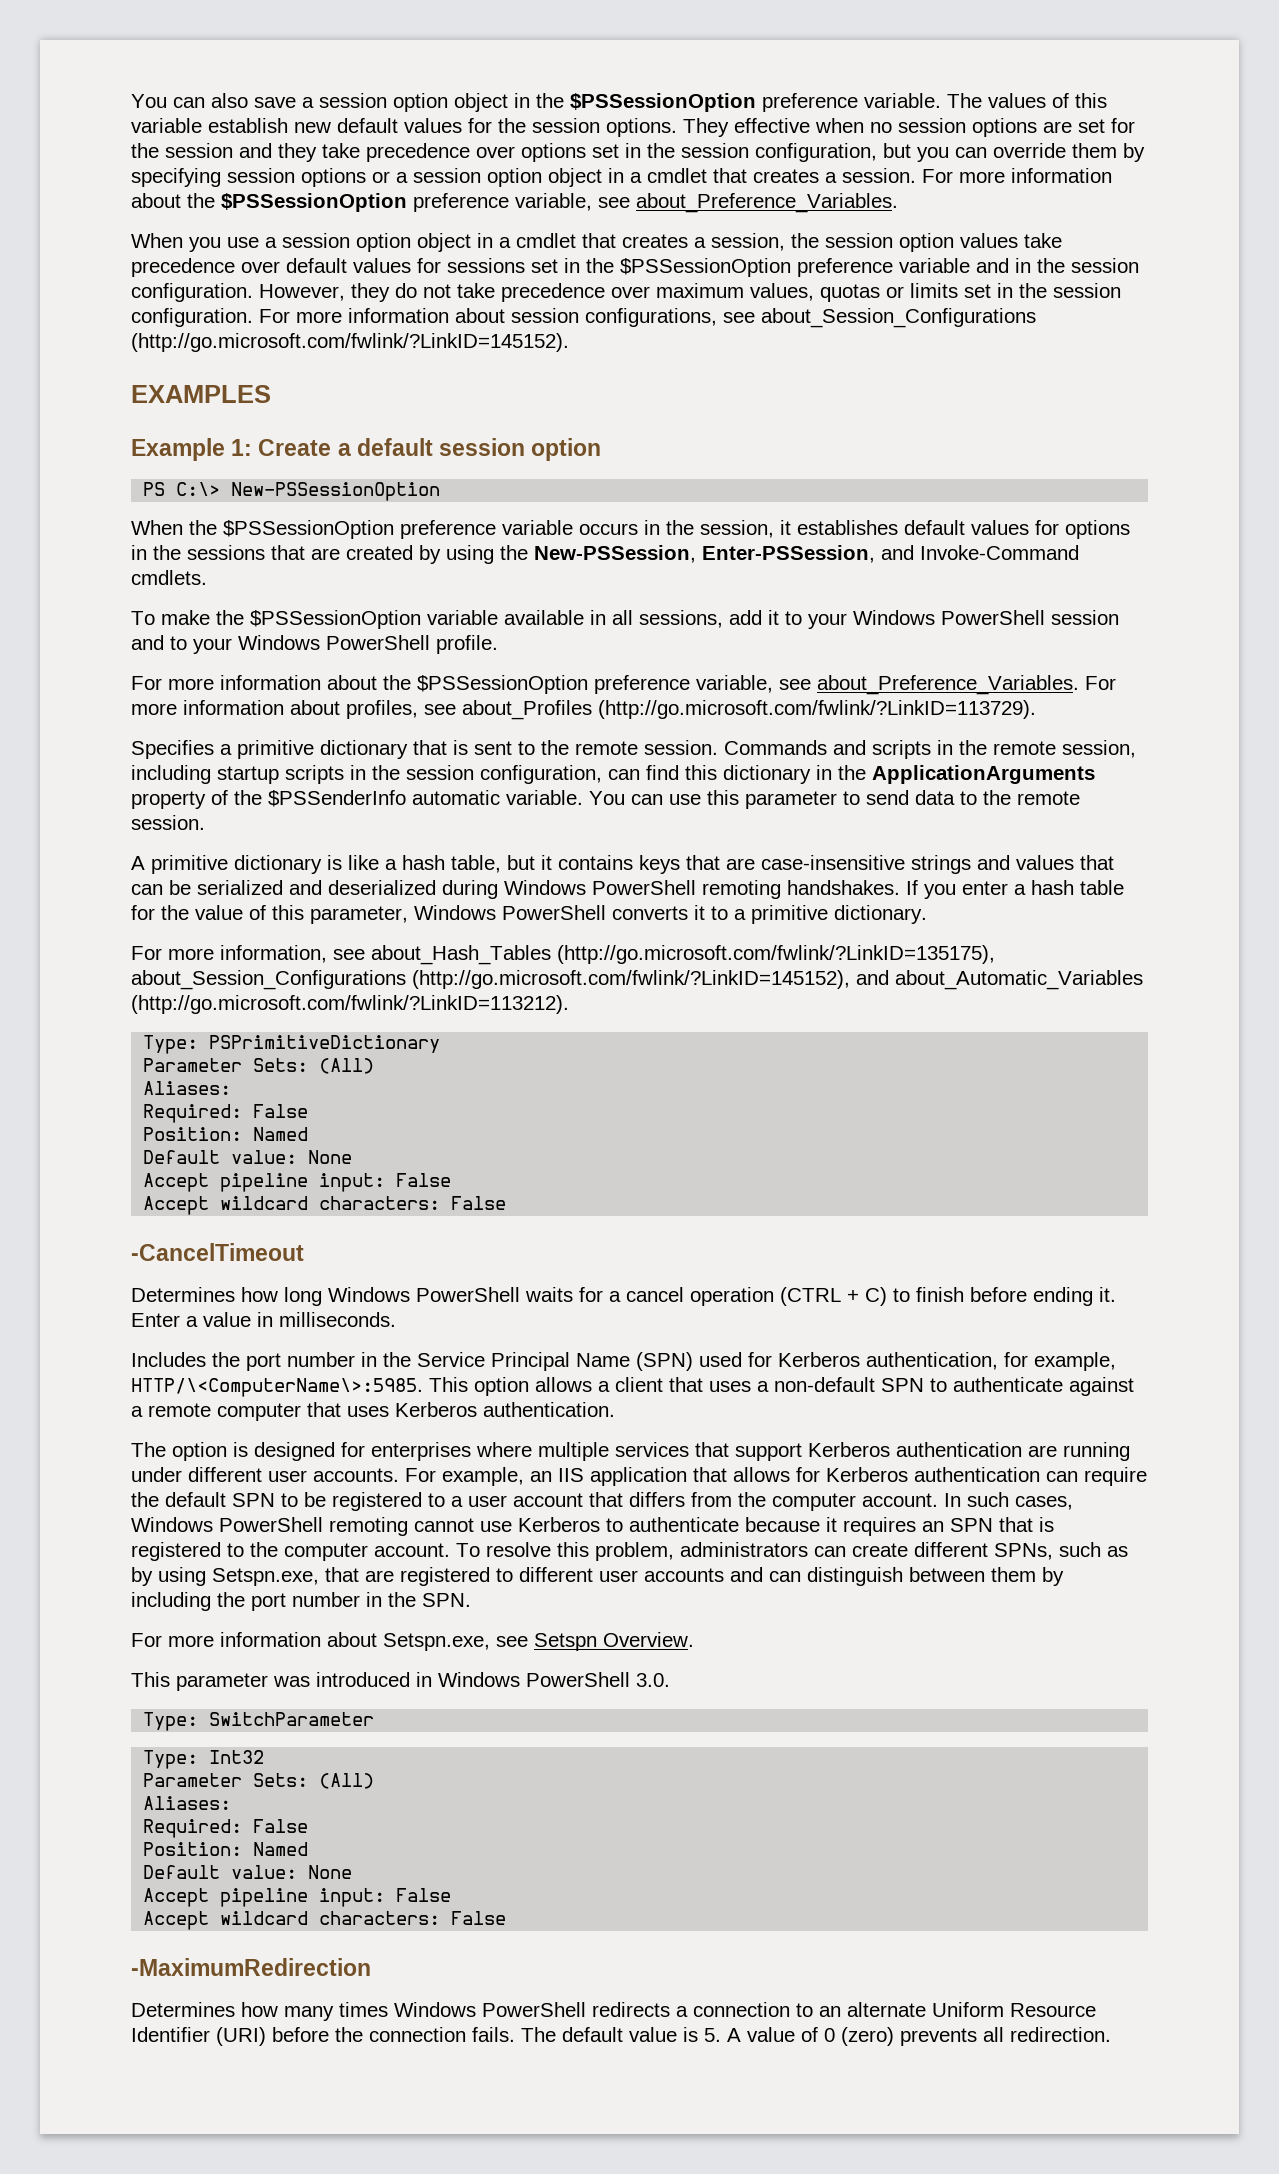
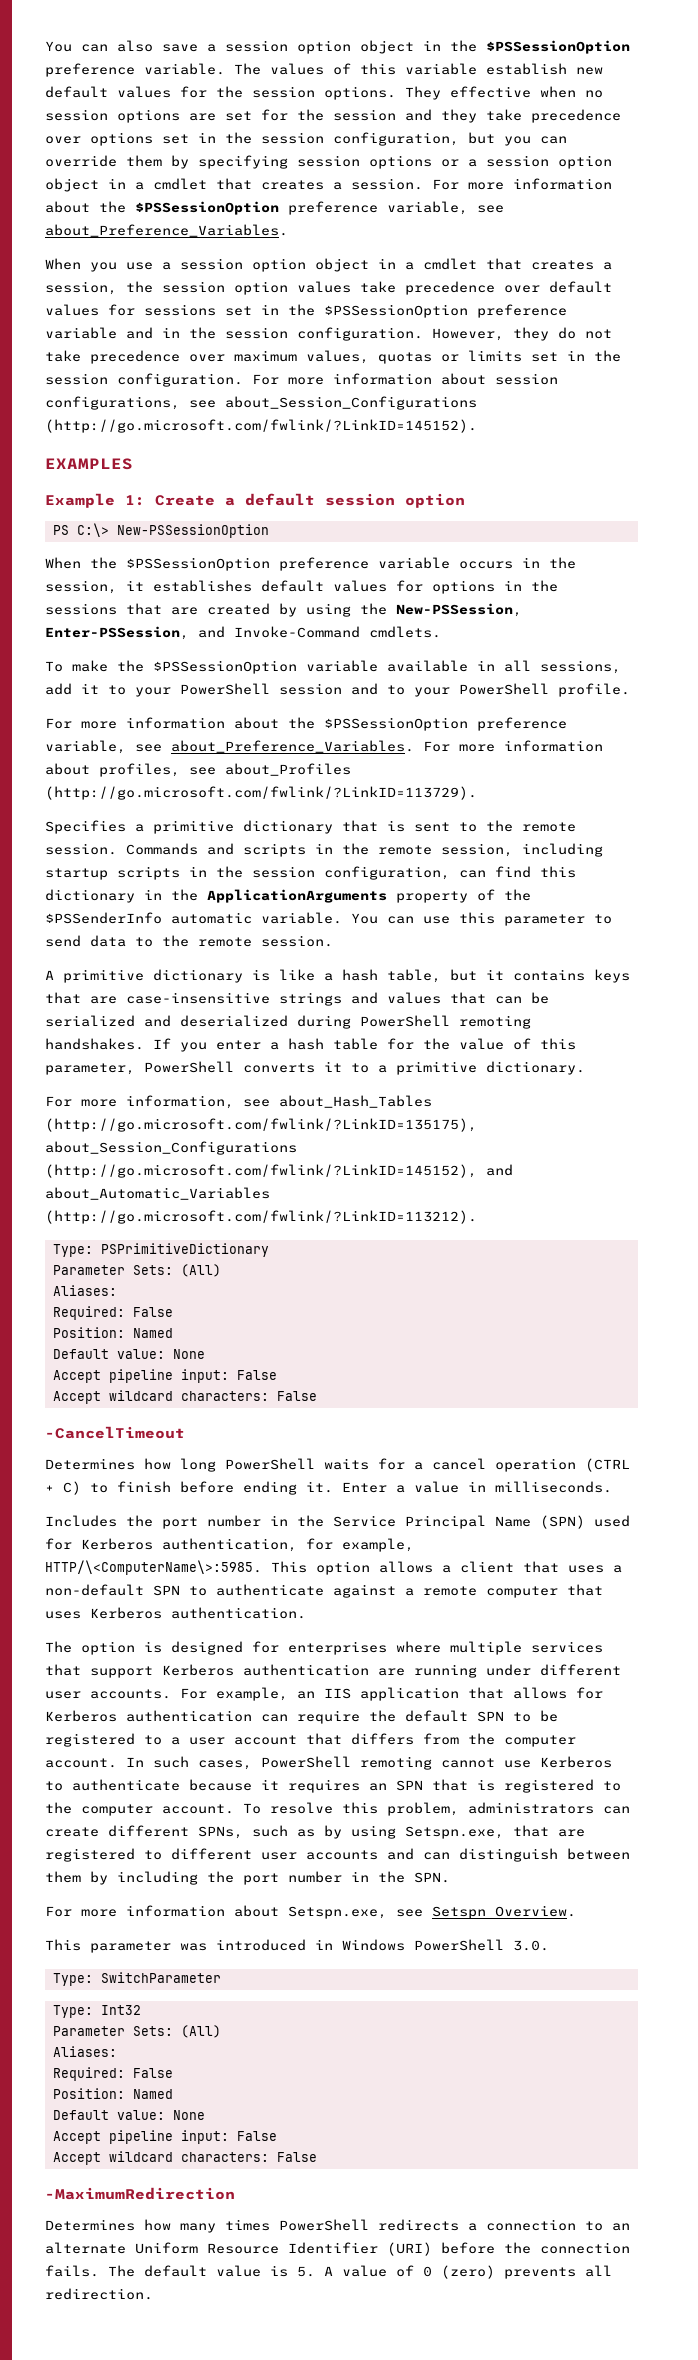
[853,610,935,625] Windows -> (171, 692) none
[238,635,320,650] Windows -> (450, 692) none
[504,880,586,895] Windows -> (351, 1022) none
[414,905,496,920] Windows -> (135, 1069) none
[328,1287,410,1302] Windows -> (216, 1465) none
[131,1517,213,1532] Windows -> (252, 1765) none
[394,2002,476,2017] Windows -> (270, 2225) none

